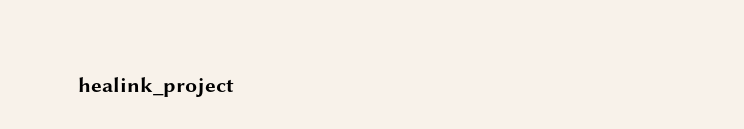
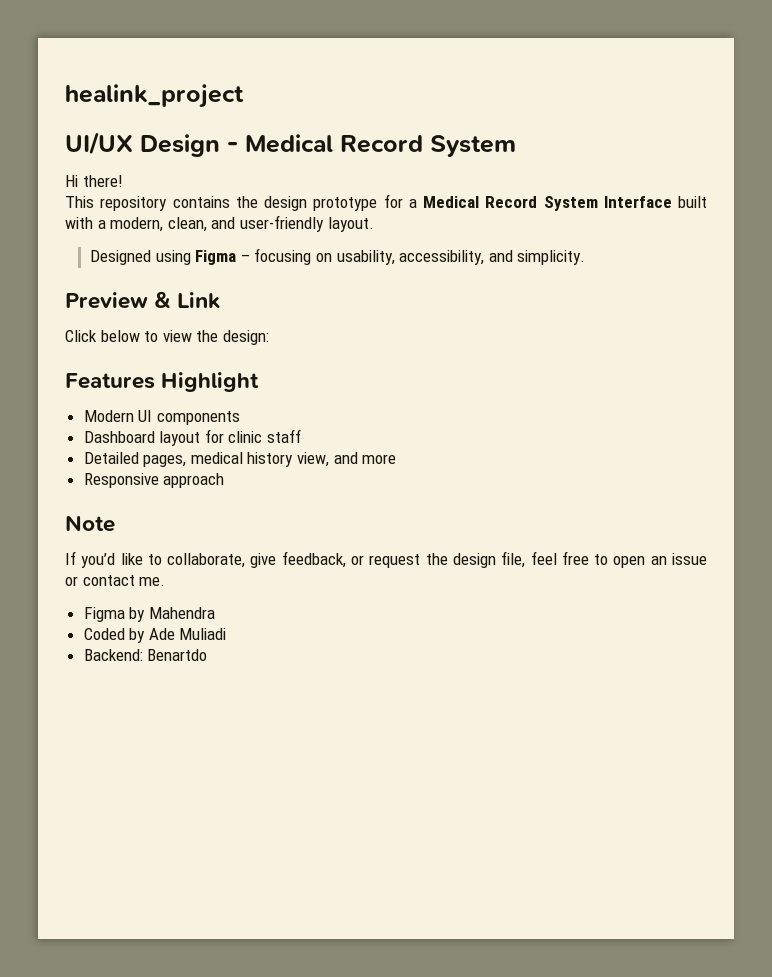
(234, 87) none -> [65,132,516,157] [65,175,123,187] [65,194,707,211] [65,215,374,232] [90,248,586,265] [65,291,221,309] [65,330,269,345] [65,372,260,392] [83,410,240,425] [83,429,302,446] [83,452,397,467] [83,473,225,488] [65,515,115,532] [65,551,707,568] [65,575,166,586] [83,607,215,622] [83,628,227,643] [83,649,208,661] // UI/UX Design - Medical Record System // Hi there! // This repository contains the design prototype for a Medical Record System Interface built with a modern, clean, and user-friendly layout. // Designed using Figma – focusing on usability, accessibility, and simplicity. // Preview & Link // Click below to view the design: // Features Highlight // Modern UI components // Dashboard layout for clinic staff // Detailed pages, medical history view, and more // Responsive approach // Note // If you’d like to collaborate, give feedback, or request the design file, feel free to open an issue or contact me. // Figma by Mahendra // Coded by Ade Muliadi // Backend: Benartdo

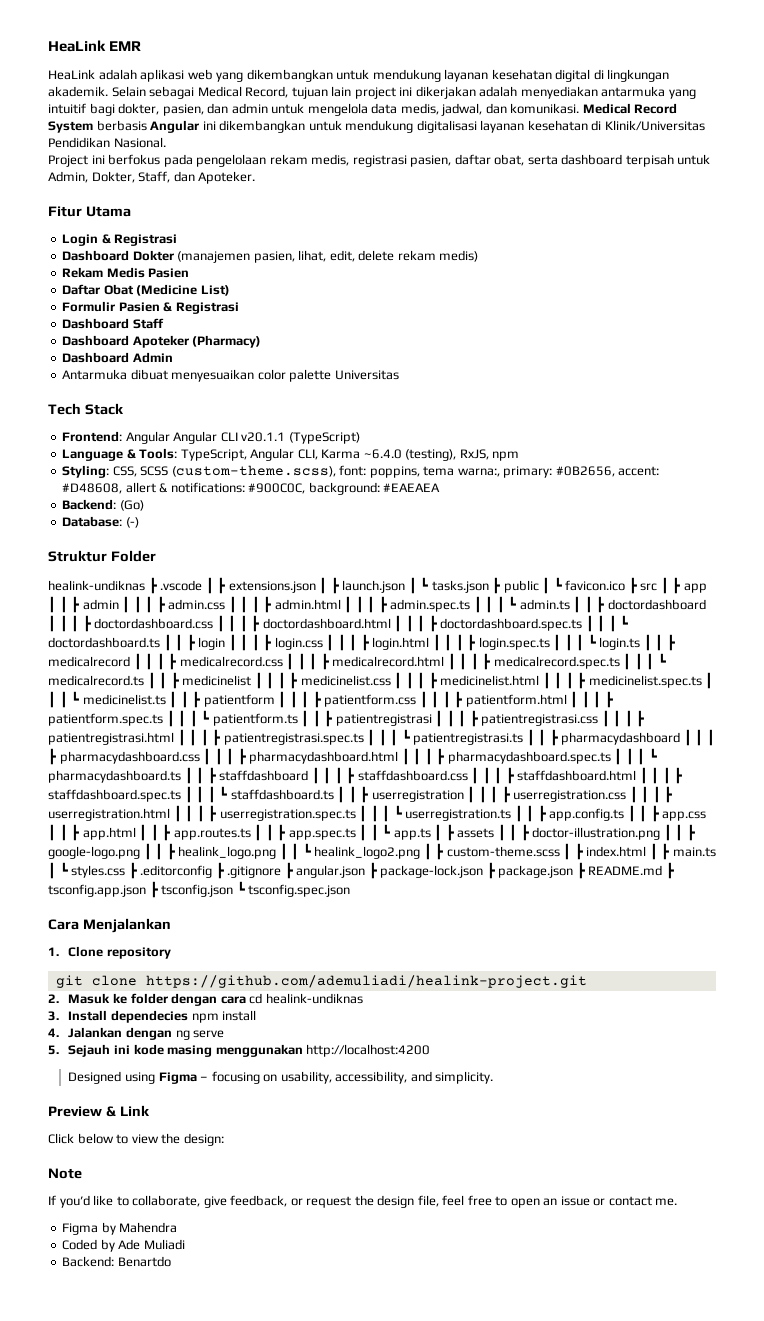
[65,84,244,108] [65,132,516,157] [65,175,123,187] [65,194,707,211] [65,215,374,232] healink_project // UI/UX Design - Medical Record System // Hi there! // This repository contains the design prototype for a Medical Record System Interface built with a modern, clean, and user-friendly layout. -> [48,40,142,52] [48,69,670,82] [48,86,696,99] [48,103,678,116] [48,120,705,133] [48,137,166,148] [48,154,711,167] [48,171,256,184] [48,206,131,217] [62,234,178,246] [62,250,479,263] [62,267,190,278] [62,284,230,296] [62,301,239,314] [62,318,164,329] [62,335,262,348] [62,352,173,363] [62,369,399,382] [48,403,124,415] [62,431,360,444] [62,448,520,461] [62,465,660,478] [62,482,441,495] [62,499,144,511] [62,516,139,528] [48,550,156,562] [48,577,707,594] [48,596,706,613] [48,615,629,632] [48,634,675,651] [48,653,666,670] [48,672,714,689] [48,691,613,708] [48,710,645,727] [48,729,715,746] [48,748,657,765] [48,767,683,784] [48,786,673,803] [48,805,707,822] [48,824,695,841] [48,843,716,860] [48,862,674,879] [48,881,351,898] [48,918,171,933] [48,946,171,959] [55,975,587,988] [48,993,363,1006] [48,1010,257,1023] [48,1027,225,1040] [48,1044,431,1057] HeaLink EMR // HeaLink adalah aplikasi web yang dikembangkan untuk mendukung layanan kesehatan digital di lingkungan akademik. Selain sebagai Medical Record, tujuan lain project ini dikerjakan adalah menyediakan antarmuka yang intuitif bagi dokter, pasien, dan admin untuk mengelola data medis, jadwal, dan komunikasi. Medical Record System berbasis Angular ini dikembangkan untuk mendukung digitalisasi layanan kesehatan di Klinik/Universitas Pendidikan Nasional. // Project ini berfokus pada pengelolaan rekam medis, registrasi pasien, daftar obat, serta dashboard terpisah untuk Admin, Dokter, Staff, dan Apoteker. // Fitur Utama // Login & Registrasi // Dashboard Dokter (manajemen pasien, lihat, edit, delete rekam medis) // Rekam Medis Pasien // Daftar Obat (Medicine List) // Formulir Pasien & Registrasi // Dashboard Staff // Dashboard Apoteker (Pharmacy) // Dashboard Admin // Antarmuka dibuat menyesuaikan color palette Universitas // Tech Stack // Frontend: Angular Angular CLI v20.1.1 (TypeScript) // Language & Tools: TypeScript, Angular CLI, Karma ~6.4.0 (testing), RxJS, npm // Styling: CSS, SCSS (custom-theme.scss), font: poppins, tema warna:, primary: #0B2656, accent: #D48608, allert & notifications: #900C0C, background: #EAEAEA // Backend: (Go) // Database: (-) // Struktur Folder // healink-undiknas ┣ .vscode ┃ ┣ extensions.json ┃ ┣ launch.json ┃ ┗ tasks.json ┣ public ┃ ┗ favicon.ico ┣ src ┃ ┣ app ┃ ┃ ┣ admin ┃ ┃ ┃ ┣ admin.css ┃ ┃ ┃ ┣ admin.html ┃ ┃ ┃ ┣ admin.spec.ts ┃ ┃ ┃ ┗ admin.ts ┃ ┃ ┣ doctordashboard ┃ ┃ ┃ ┣ doctordashboard.css ┃ ┃ ┃ ┣ doctordashboard.html ┃ ┃ ┃ ┣ doctordashboard.spec.ts ┃ ┃ ┃ ┗ doctordashboard.ts ┃ ┃ ┣ login ┃ ┃ ┃ ┣ login.css ┃ ┃ ┃ ┣ login.html ┃ ┃ ┃ ┣ login.spec.ts ┃ ┃ ┃ ┗ login.ts ┃ ┃ ┣ medicalrecord ┃ ┃ ┃ ┣ medicalrecord.css ┃ ┃ ┃ ┣ medicalrecord.html ┃ ┃ ┃ ┣ medicalrecord.spec.ts ┃ ┃ ┃ ┗ medicalrecord.ts ┃ ┃ ┣ medicinelist ┃ ┃ ┃ ┣ medicinelist.css ┃ ┃ ┃ ┣ medicinelist.html ┃ ┃ ┃ ┣ medicinelist.spec.ts ┃ ┃ ┃ ┗ medicinelist.ts ┃ ┃ ┣ patientform ┃ ┃ ┃ ┣ patientform.css ┃ ┃ ┃ ┣ patientform.html ┃ ┃ ┃ ┣ patientform.spec.ts ┃ ┃ ┃ ┗ patientform.ts ┃ ┃ ┣ patientregistrasi ┃ ┃ ┃ ┣ patientregistrasi.css ┃ ┃ ┃ ┣ patientregistrasi.html ┃ ┃ ┃ ┣ patientregistrasi.spec.ts ┃ ┃ ┃ ┗ patientregistrasi.ts ┃ ┃ ┣ pharmacydashboard ┃ ┃ ┃ ┣ pharmacydashboard.css ┃ ┃ ┃ ┣ pharmacydashboard.html ┃ ┃ ┃ ┣ pharmacydashboard.spec.ts ┃ ┃ ┃ ┗ pharmacydashboard.ts ┃ ┃ ┣ staffdashboard ┃ ┃ ┃ ┣ staffdashboard.css ┃ ┃ ┃ ┣ staffdashboard.html ┃ ┃ ┃ ┣ staffdashboard.spec.ts ┃ ┃ ┃ ┗ staffdashboard.ts ┃ ┃ ┣ userregistration ┃ ┃ ┃ ┣ userregistration.css ┃ ┃ ┃ ┣ userregistration.html ┃ ┃ ┃ ┣ userregistration.spec.ts ┃ ┃ ┃ ┗ userregistration.ts ┃ ┃ ┣ app.config.ts ┃ ┃ ┣ app.css ┃ ┃ ┣ app.html ┃ ┃ ┣ app.routes.ts ┃ ┃ ┣ app.spec.ts ┃ ┃ ┗ app.ts ┃ ┣ assets ┃ ┃ ┣ doctor-illustration.png ┃ ┃ ┣ google-logo.png ┃ ┃ ┣ healink_logo.png ┃ ┃ ┗ healink_logo2.png ┃ ┣ custom-theme.scss ┃ ┣ index.html ┃ ┣ main.ts ┃ ┗ styles.css ┣ .editorconfig ┣ .gitignore ┣ angular.json ┣ package-lock.json ┣ package.json ┣ README.md ┣ tsconfig.app.json ┣ tsconfig.json ┗ tsconfig.spec.json // Cara Menjalankan // 1. Clone repository // git clone https://github.com/ademuliadi/healink-project.git // 2. Masuk ke folder dengan cara cd healink-undiknas // 3. Install dependecies npm install // 4. Jalankan dengan ng serve // 5. Sejauh ini kode masing menggunakan http://localhost:4200
[65,372,260,392] [83,410,240,425] [83,429,302,446] [83,452,397,467] [83,473,225,488] // Features Highlight // Modern UI components // Dashboard layout for clinic staff // Detailed pages, medical history view, and more // Responsive approach -> (224, 1139) none

